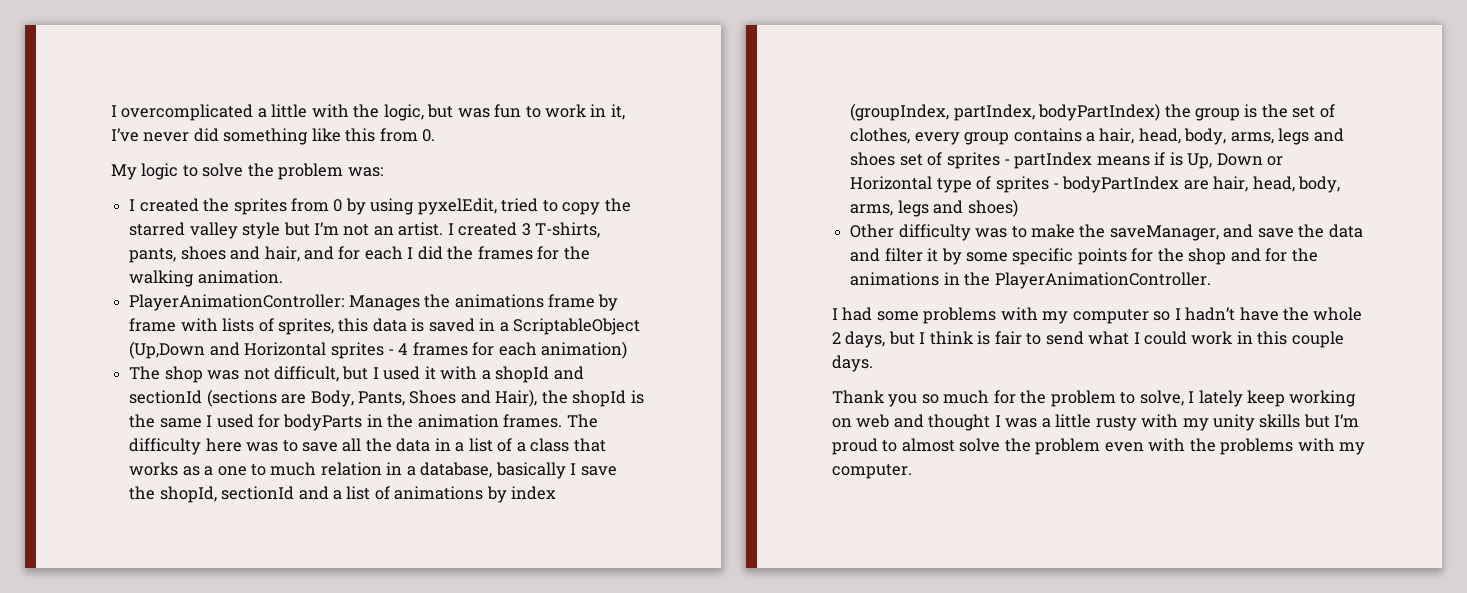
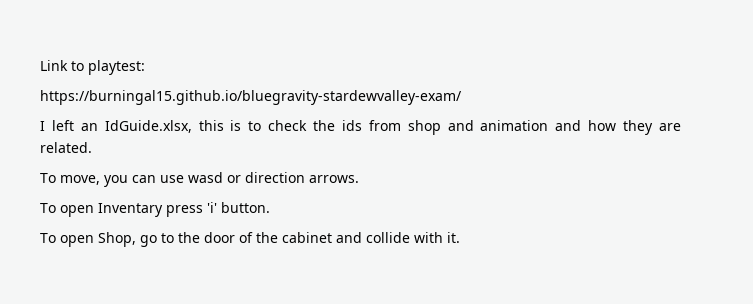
[111,104,625,121] [111,128,436,145] [111,163,383,180] [129,198,631,215] [129,222,601,239] [129,246,590,263] [129,270,283,287] [129,294,619,311] [129,318,641,335] [129,341,628,359] [129,366,584,383] [129,389,644,407] [129,414,598,431] [129,438,606,455] [129,462,617,479] [129,486,557,503] [850,103,1335,121] [850,128,1344,145] [850,152,1284,169] [850,176,1341,193] [850,199,1018,217] [850,224,1363,241] [850,248,1318,265] [850,272,1211,289] [832,307,1363,324] [832,331,1344,348] [832,355,873,372] [832,390,1357,407] [832,414,1360,431] [832,438,1366,455] [832,464,912,479] I overcomplicated a little with the logic, but was fun to work in it, I’ve never did something like this from 0. // My logic to solve the problem was: // I created the sprites from 0 by using pyxelEdit, tried to copy the starred valley style but I’m not an artist. I created 3 T-shirts, pants, shoes and hair, and for each I did the frames for the walking animation. // PlayerAnimationController: Manages the animations frame by frame with lists of sprites, this data is saved in a ScriptableObject (Up,Down and Horizontal sprites - 4 frames for each animation) // The shop was not difficult, but I used it with a shopId and sectionId (sections are Body, Pants, Shoes and Hair), the shopId is the same I used for bodyParts in the animation frames. The difficulty here was to save all the data in a list of a class that works as a one to much relation in a database, basically I save the shopId, sectionId and a list of animations by index (groupIndex, partIndex, bodyPartIndex) the group is the set of clothes, every group contains a hair, head, body, arms, legs and shoes set of sprites - partIndex means if is Up, Down or Horizontal type of sprites - bodyPartIndex are hair, head, body, arms, legs and shoes) // Other difficulty was to make the saveManager, and save the data and filter it by some specific points for the shop and for the animations in the PlayerAnimationController. // I had some problems with my computer so I hadn’t have the whole 2 days, but I think is fair to send what I could work in this couple days. // Thank you so much for the problem to solve, I lately keep working on web and thought I was a little rusty with my unity skills but I’m proud to almost solve the problem even with the problems with my computer. -> [40,60,145,75] [40,90,462,105] [40,120,681,135] [40,142,92,153] [40,172,359,187] [40,202,270,217] [40,232,460,247] Link to playtest: // https://burningal15.github.io/bluegravity-stardewvalley-exam/ // I left an IdGuide.xlsx, this is to check the ids from shop and animation and how they are related. // To move, you can use wasd or direction arrows. // To open Inventary press 'i' button. // To open Shop, go to the door of the cabinet and collide with it.

